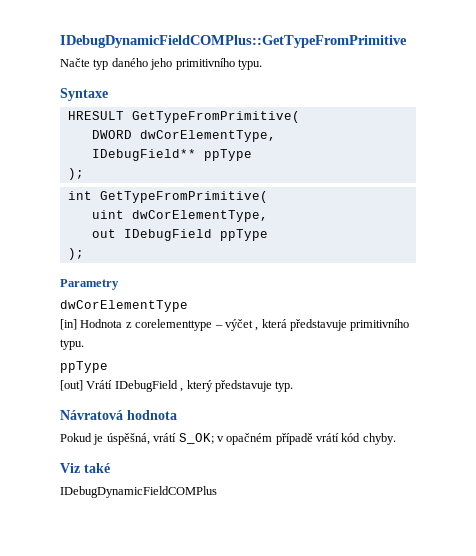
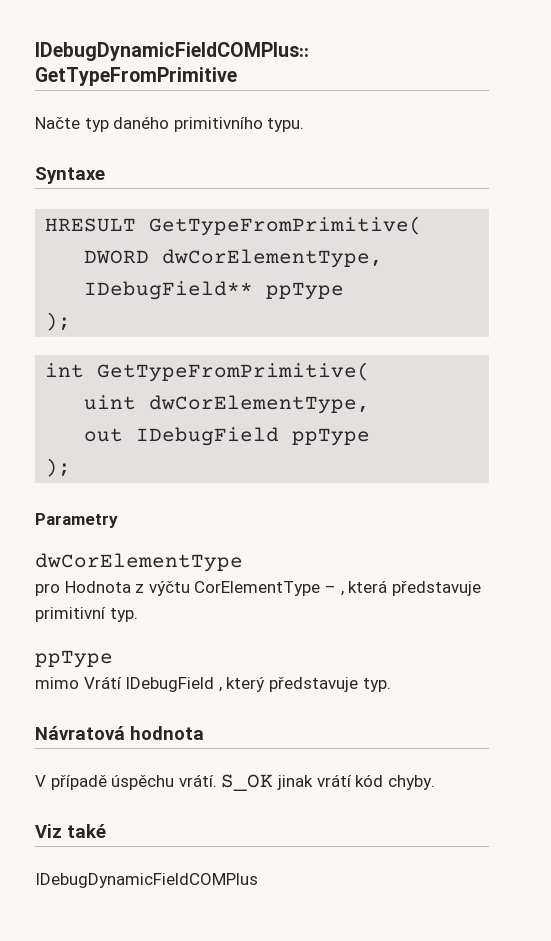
[150,58,173,70] jeho -> (170, 122) none
[60,319,77,330] [in] -> [35,583,60,596] pro
[135,319,253,331] corelementtype – výčet -> [148,581,336,596] výčtu CorElementType –
[350,319,410,331] [60,339,84,350] [60,361,108,373] [60,380,83,391] primitivního typu. // ppType // [out] -> [35,607,138,622] [35,650,113,668] [35,677,79,689] primitivní typ. // ppType // mimo
[60,433,313,445] Pokud je úspěšná, vrátí S_OK; v opačném případě -> [35,774,313,791] V případě úspěchu vrátí. S_OK jinak

